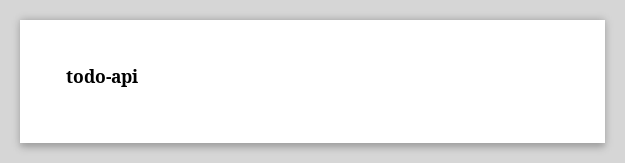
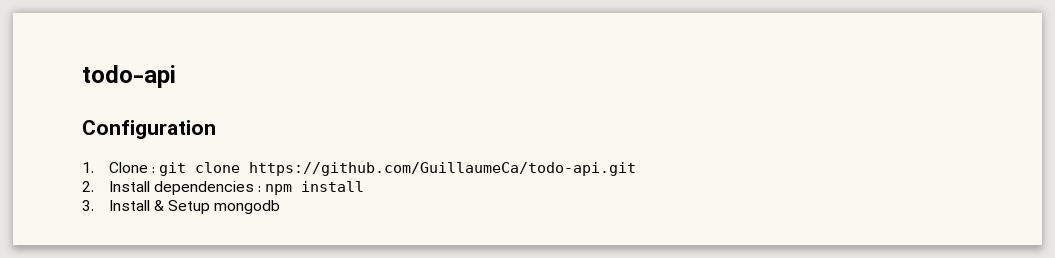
(138, 78) none -> [82,120,216,139] [82,162,636,176] [82,181,365,195] [82,200,281,214] // Configuration // 1. Clone : git clone https://github.com/GuillaumeCa/todo-api.git // 2. Install dependencies : npm install // 3. Install & Setup mongodb

